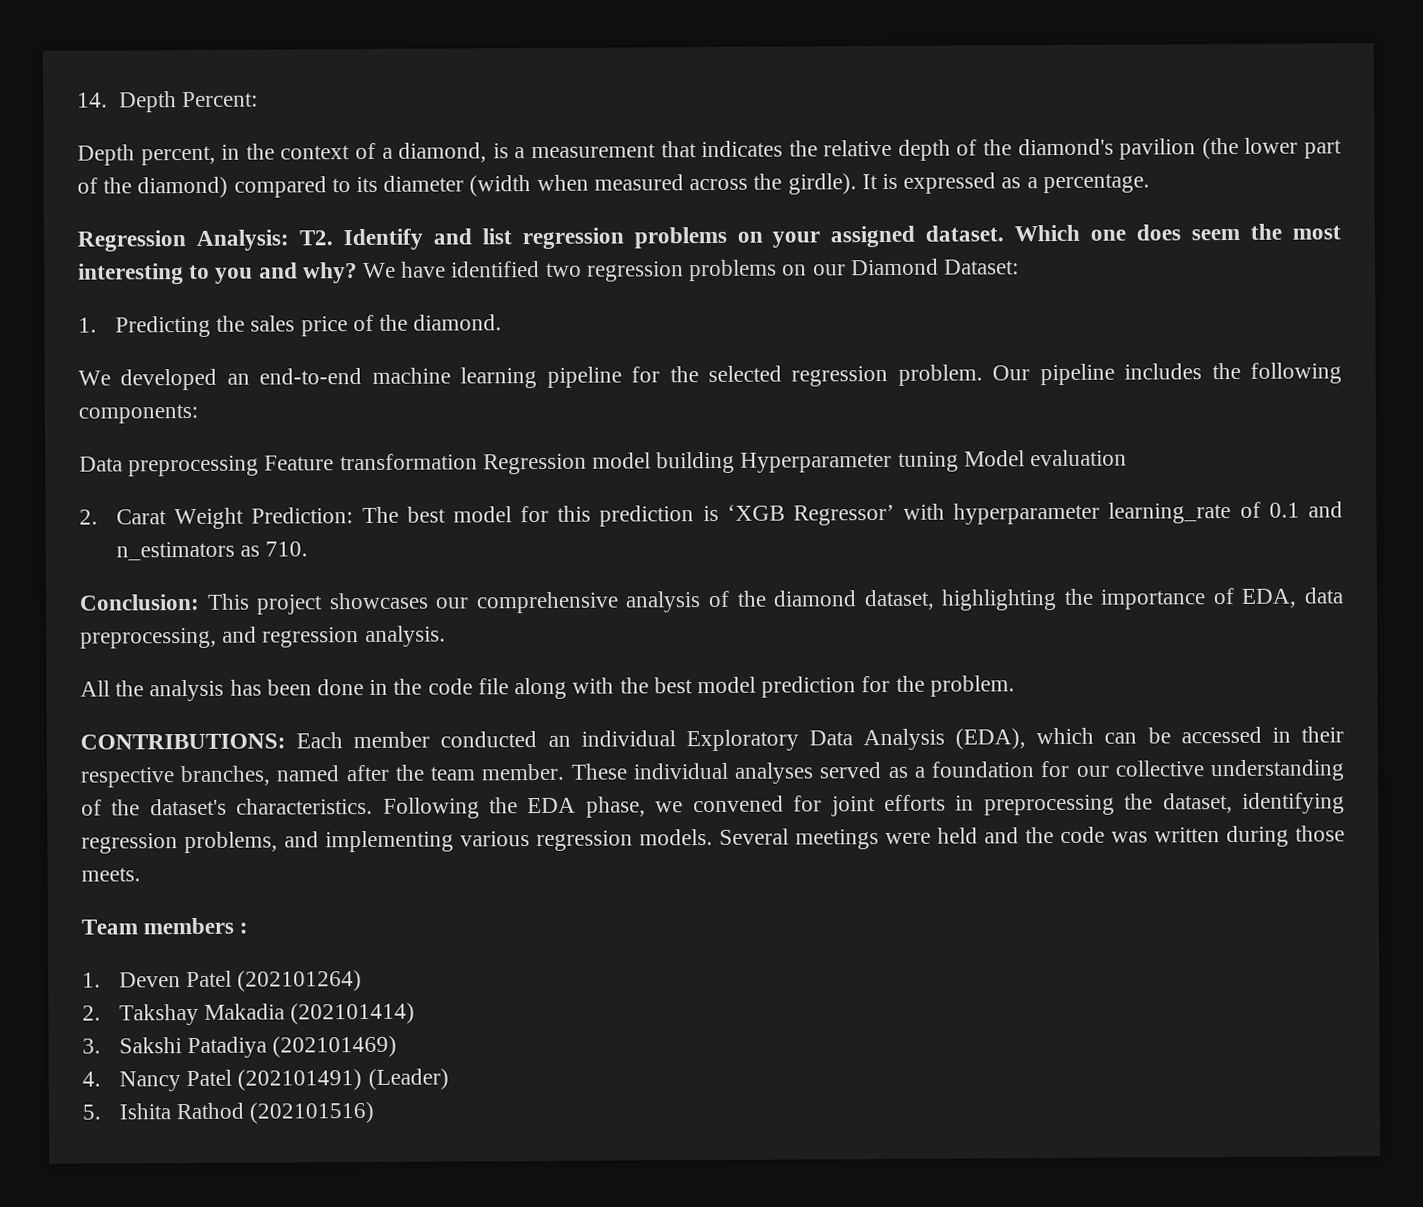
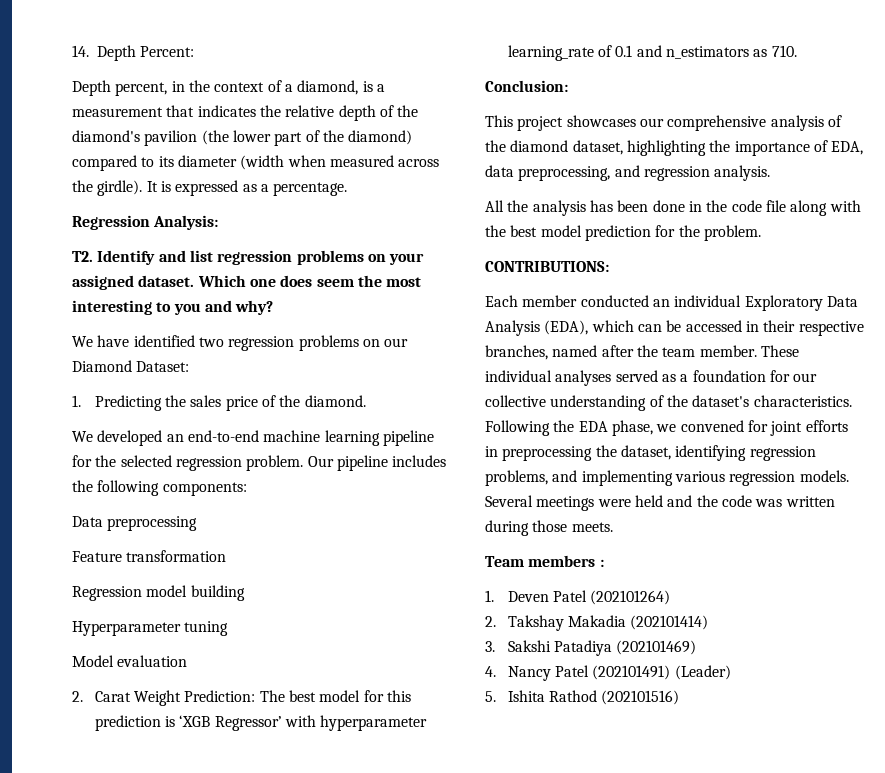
(289, 240) none -> (219, 222) //
(358, 273) none -> (274, 307) //
(260, 466) none -> (198, 523) //
(478, 462) none -> (227, 556) //
(736, 462) none -> (245, 593) //
(959, 461) none -> (229, 628) //
(200, 602) none -> (568, 86) //
(286, 741) none -> (609, 266) //

